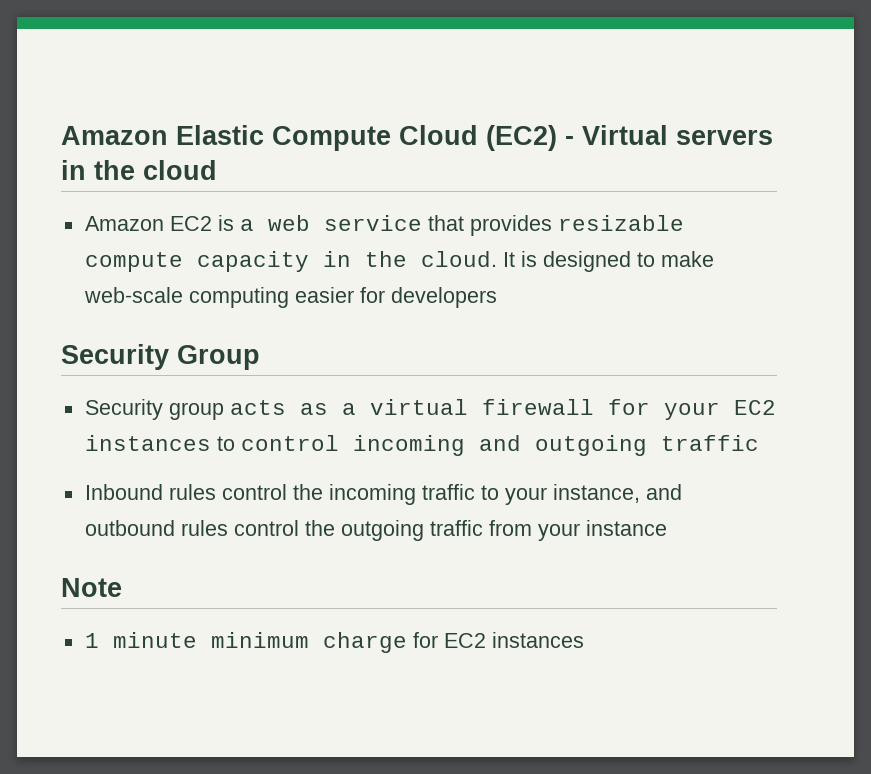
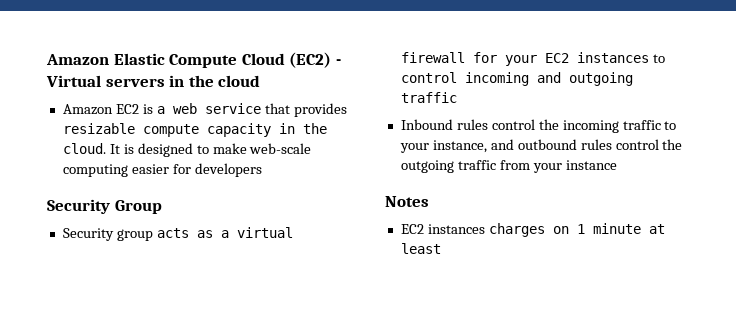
[61,578,122,597] [84,632,584,653] Note // 1 minute minimum charge for EC2 instances -> [385,196,429,207] [400,223,665,237] [400,243,441,254] Notes // EC2 instances charges on 1 minute at least

